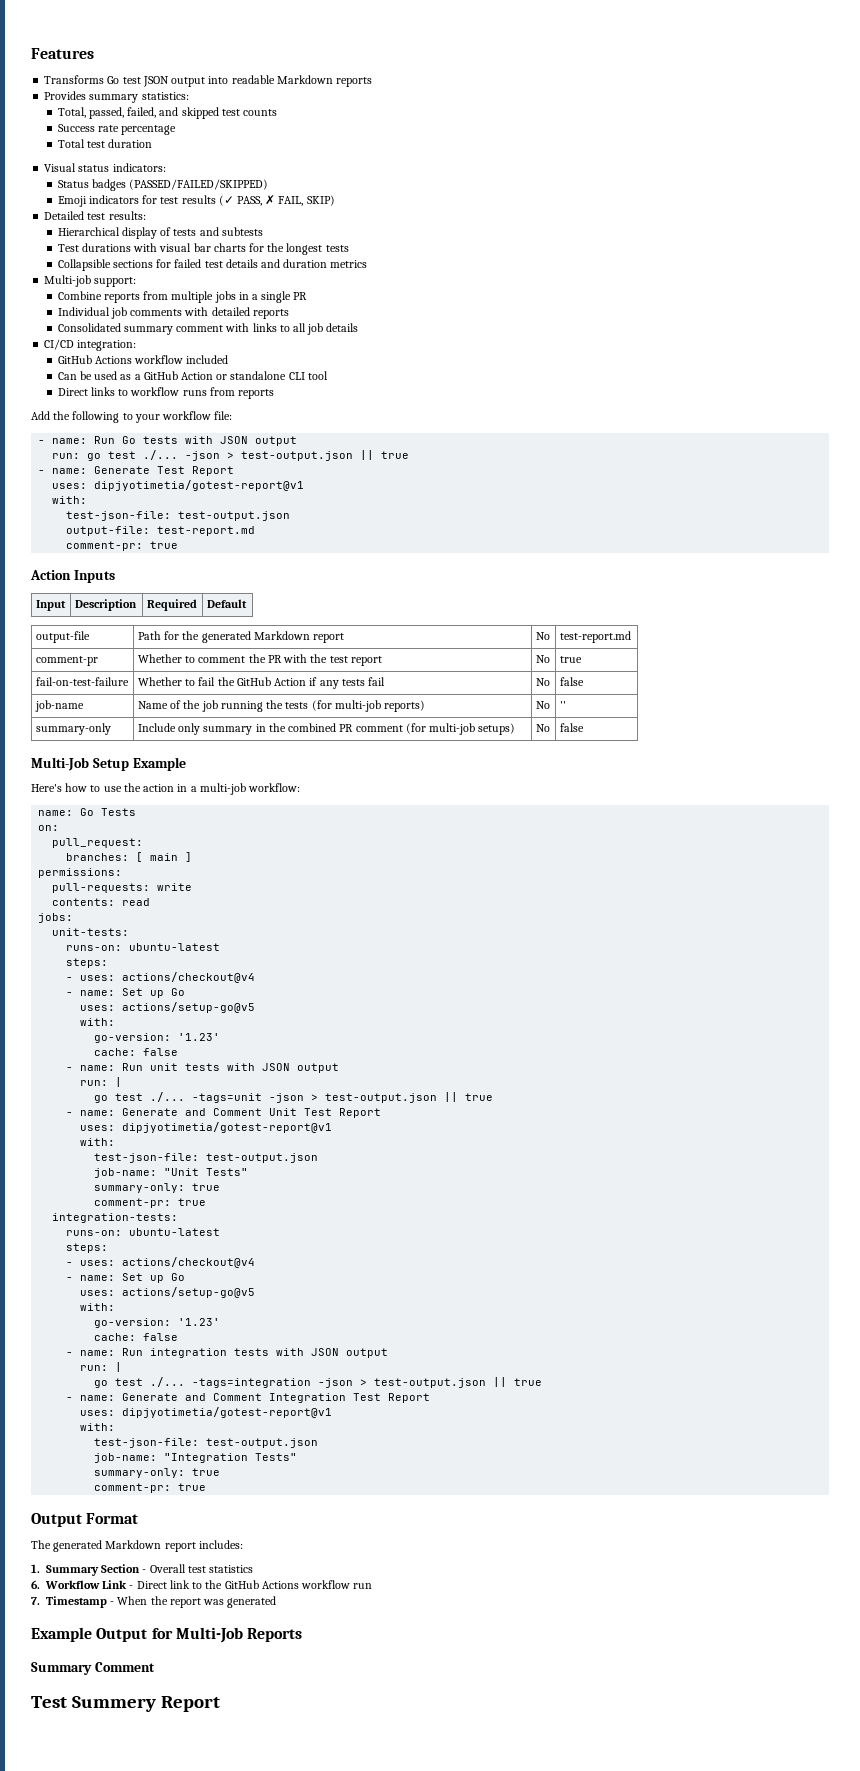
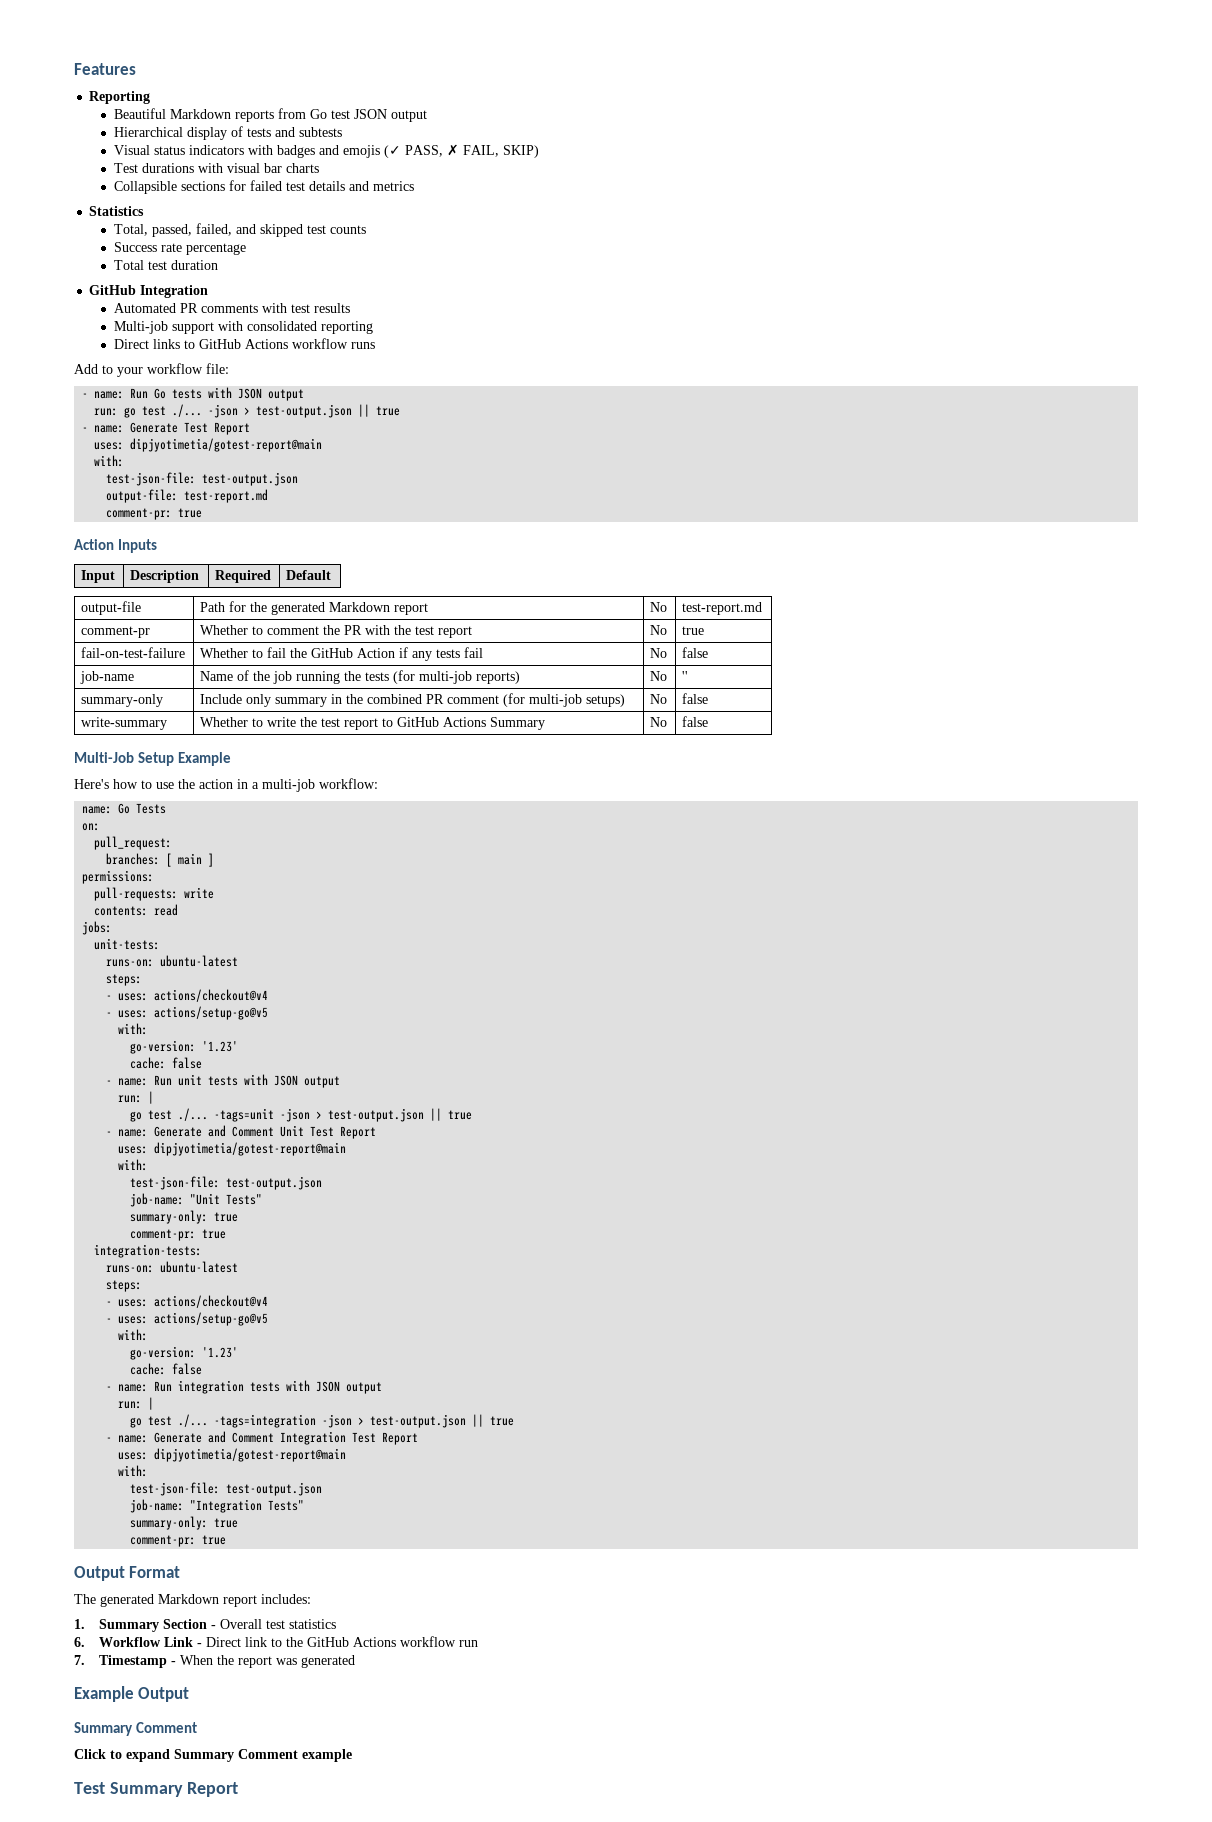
[44,75,105,84] Transforms -> [89,91,151,104] [114,108,307,122] Reporting // Beautiful Markdown reports from
[208,75,373,87] [44,91,189,103] into readable Markdown reports // Provides summary statistics: -> [114,126,343,140] [114,144,540,158] [114,163,320,173] [114,180,415,194] [89,206,145,216] // Hierarchical display of tests and subtests // Visual status indicators with badges and emojis (✓ PASS, ✗ FAIL, SKIP) // Test durations with visual bar charts // Collapsible sections for failed test details and metrics // Statistics
[44,163,166,172] [57,179,269,191] [57,195,335,207] [44,211,146,220] [57,227,263,239] [57,243,349,255] [57,259,368,271] [44,275,137,287] [57,291,308,303] [57,307,289,319] [57,323,359,335] [44,339,137,351] [57,355,229,364] [57,371,328,380] Visual status indicators: // Status badges (PASSED/FAILED/SKIPPED) // Emoji indicators for test results (✓ PASS, ✗ FAIL, SKIP) // Detailed test results: // Hierarchical display of tests and subtests // Test durations with visual bar charts for the longest tests // Collapsible sections for failed test details and duration metrics // Multi-job support: // Combine reports from multiple jobs in a single PR // Individual job comments with detailed reports // Consolidated summary comment with links to all job details // CI/CD integration: // GitHub Actions workflow included // Can be used as a GitHub Action or standalone CLI tool -> [89,285,209,298] [114,303,351,313] [114,321,374,334] GitHub Integration // Automated PR comments with test results // Multi-job support with consolidated reporting
(129, 392) none -> [199,339,289,349] GitHub Actions
[209,387,274,399] from reports -> (376, 345) none
[53,411,120,423] the following -> (98, 369) none
[94,480,305,491] dipjyotimetia/gotest-report@v1 -> [130,438,323,452] dipjyotimetia/gotest-report@main
(584, 727) none -> [81,717,168,730] [200,717,546,730] [650,717,668,727] [682,716,709,727] // write-summary | Whether to write the test report to GitHub Actions Summary | No | false
[80,988,186,998] name: Set up Go // -> (113, 1014) none
[122,1122,333,1133] dipjyotimetia/gotest-report@v1 -> [154,1142,347,1156] dipjyotimetia/gotest-report@main
[80,1273,186,1283] name: Set up Go // -> (113, 1320) none
[122,1407,333,1418] dipjyotimetia/gotest-report@v1 -> [154,1448,347,1462] dipjyotimetia/gotest-report@main
[151,1627,303,1643] [31,1662,155,1675] [31,1696,156,1712] for Multi-Job Reports // Summary Comment // Test Summery -> [74,1722,198,1736] [74,1749,352,1762] [74,1782,183,1797] // Summary Comment // Click to expand Summary Comment example // Test Summary

